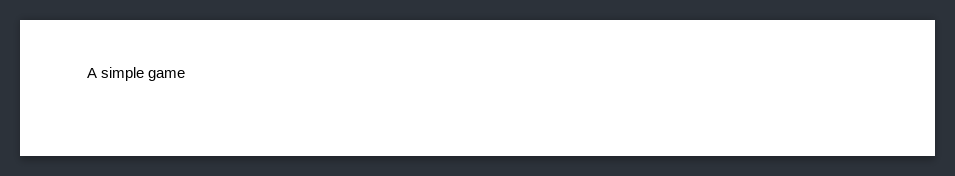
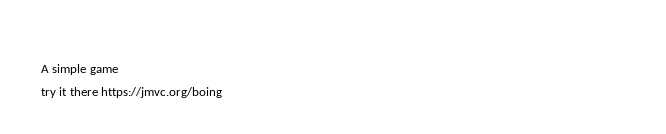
(186, 75) none -> [41,87,223,98] // try it there https://jmvc.org/boing

